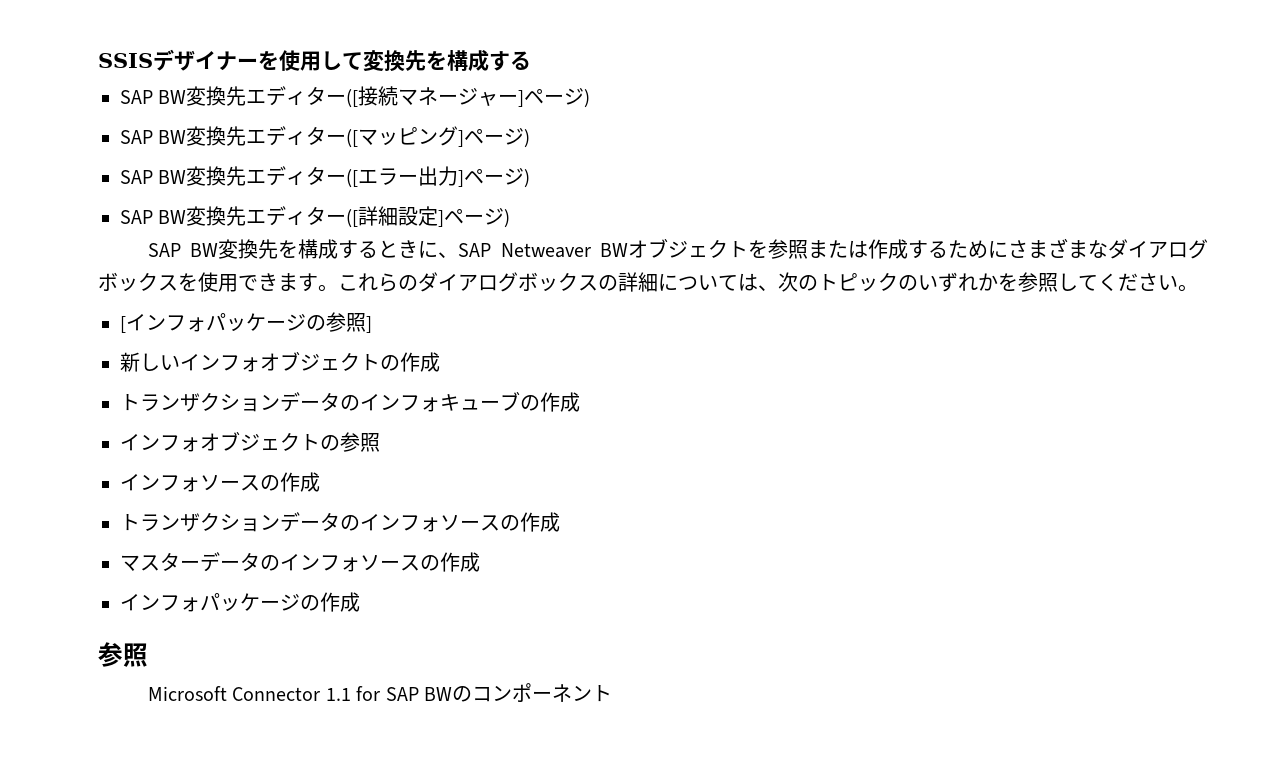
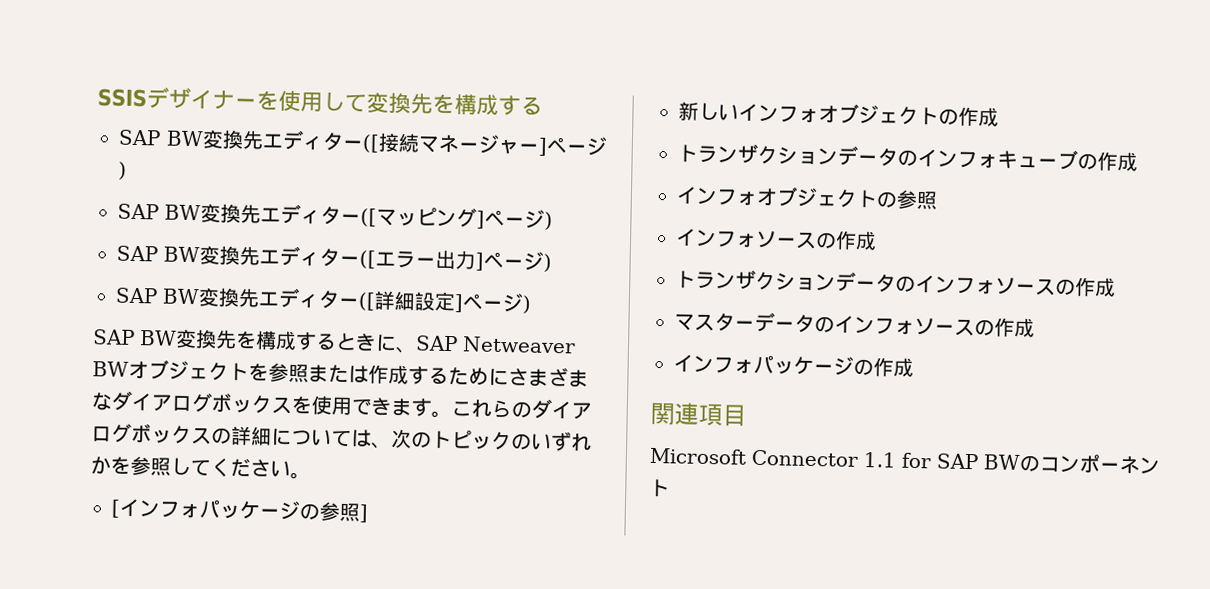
[98,642,148,667] 参照 -> [650,402,747,427] 関連項目

